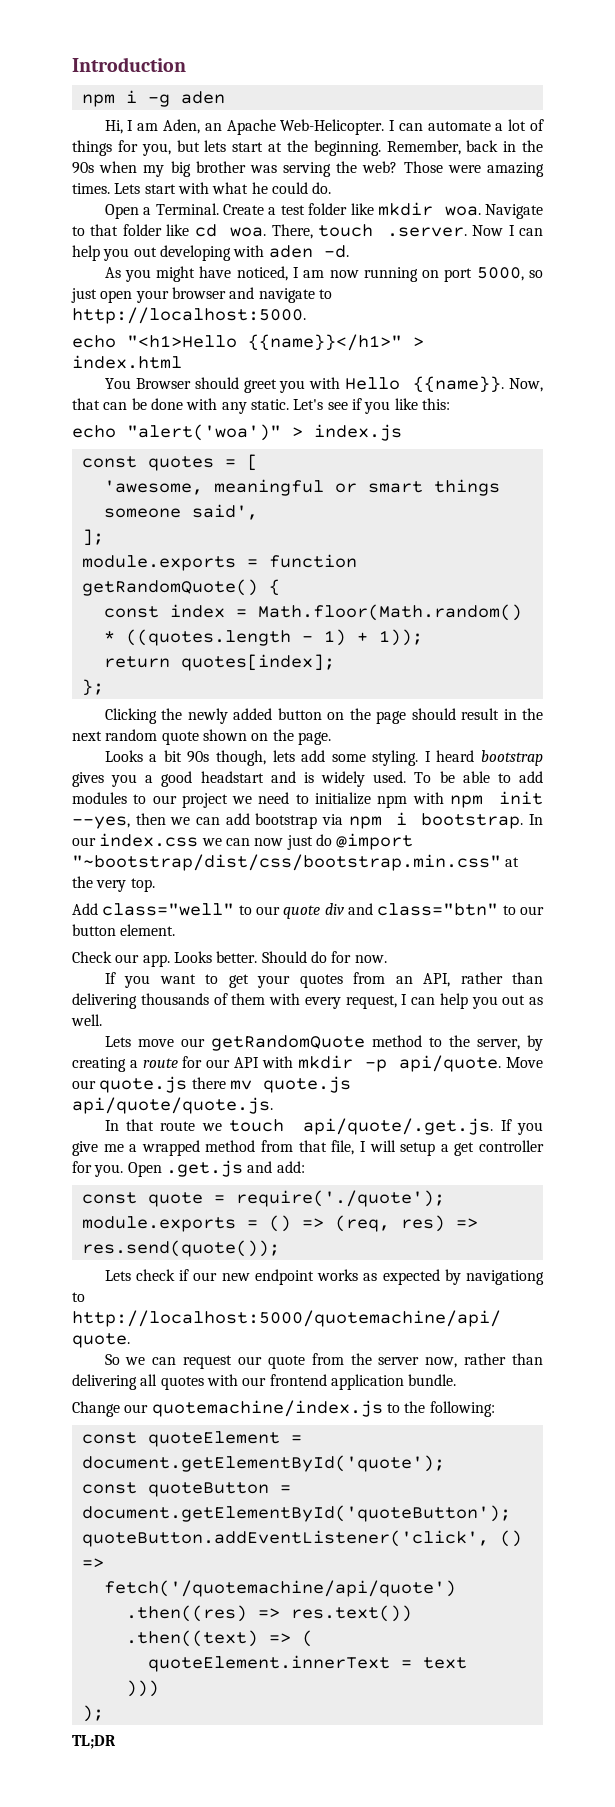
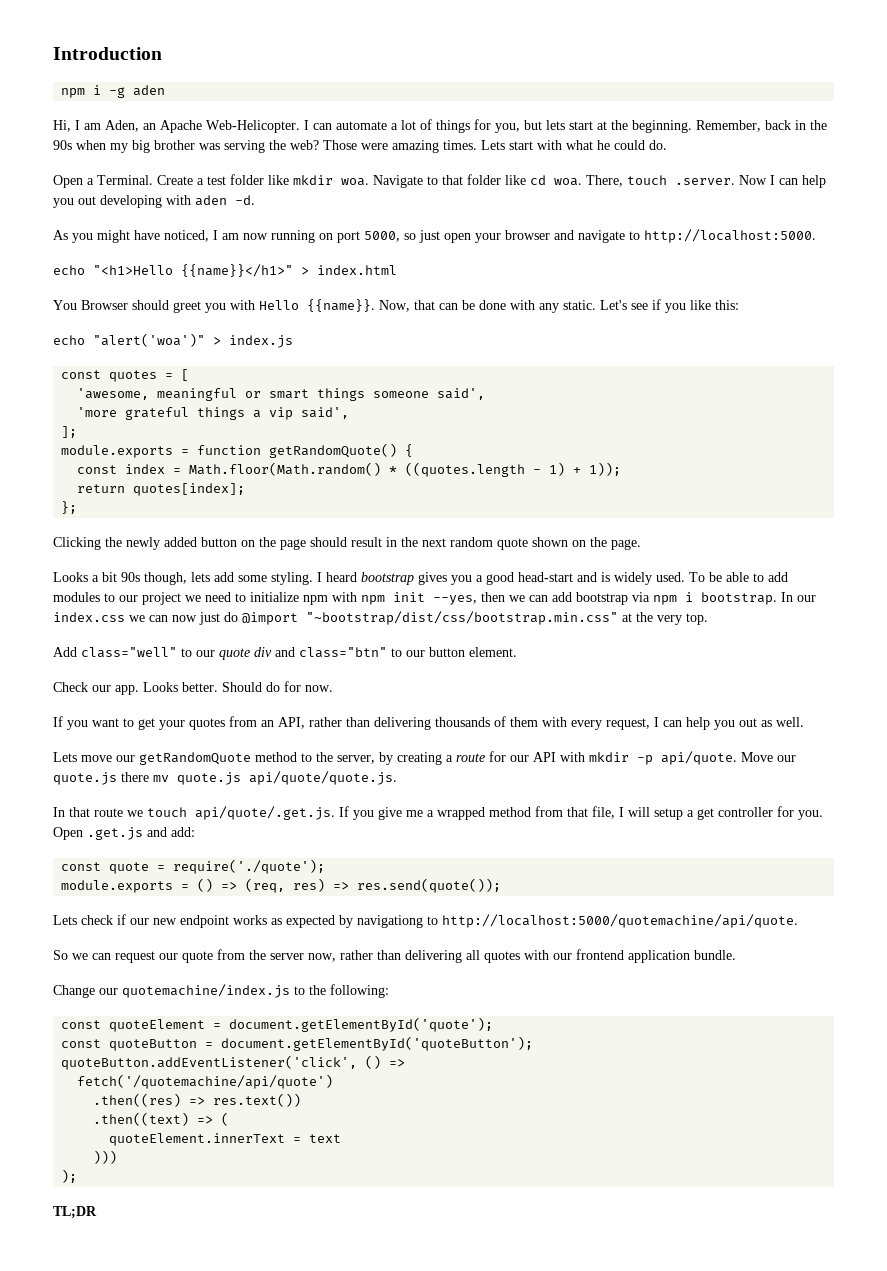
(258, 512) none -> [77,407,350,420] // 'more grateful things a vip said',
[200,771,264,783] headstart -> [518,572,573,582] head-start

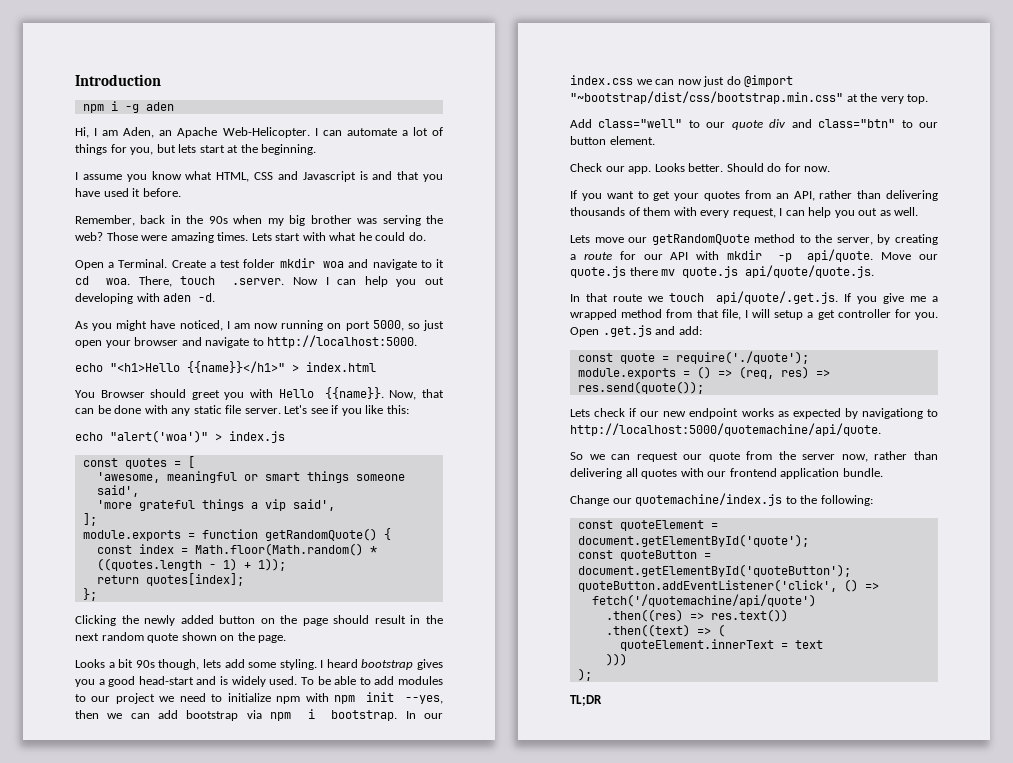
(692, 126) none -> [75,171,443,182] [75,188,181,197] // I assume you know what HTML, CSS and Javascript is and that you have used it before. //
[268,174,526,188] like mkdir woa. Navigate to that folder like -> [279,258,445,270] mkdir woa and navigate to it
[563,300,596,310] static. -> [193,405,281,414] static file server.

